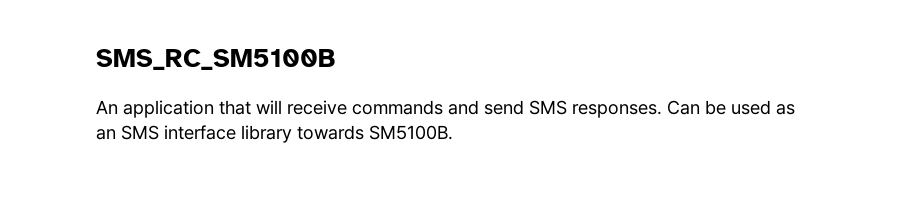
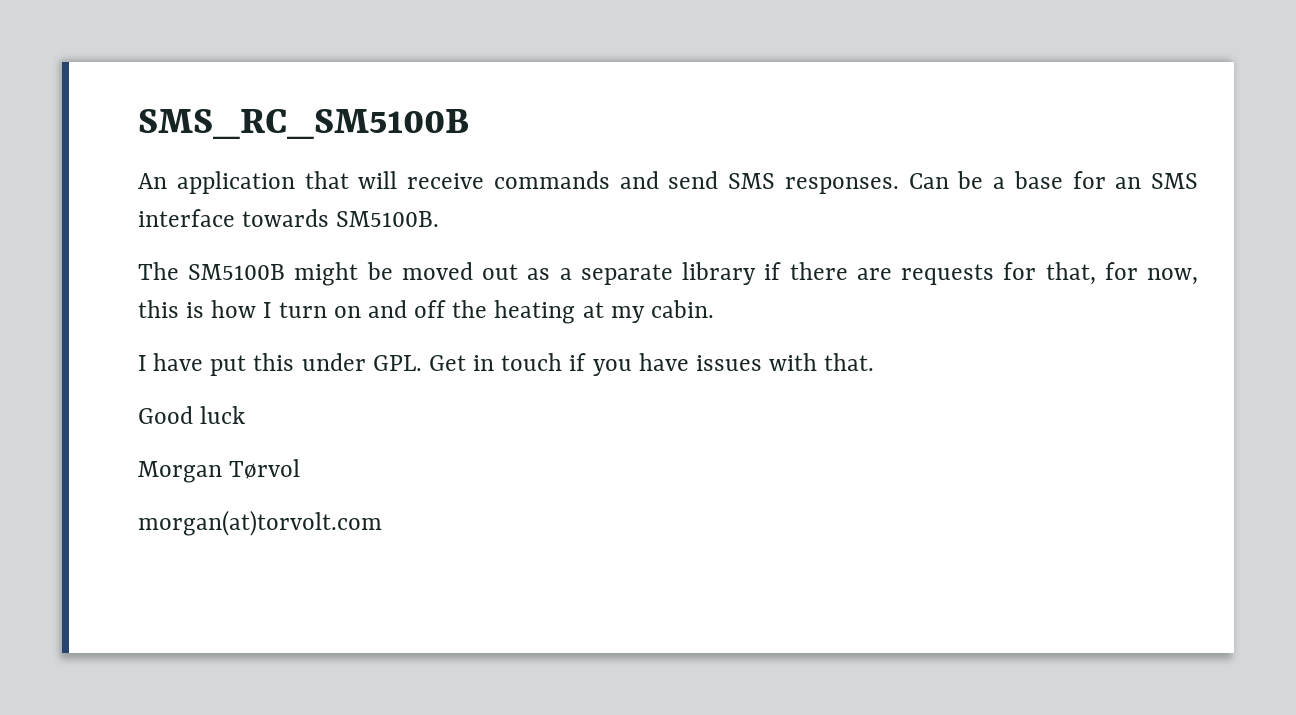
[731,100,795,115] used as -> [993,171,1106,189] a base for
[241,125,292,143] library -> (235, 218) none
(453, 132) none -> [138,262,1199,286] [138,300,714,324] [138,353,875,376] [138,406,246,424] [138,459,301,483] [138,510,382,536] // The SM5100B might be moved out as a separate library if there are requests for that, for now, this is how I turn on and off the heating at my cabin. // I have put this under GPL. Get in touch if you have issues with that. // Good luck // Morgan Tørvol // morgan(at)torvolt.com

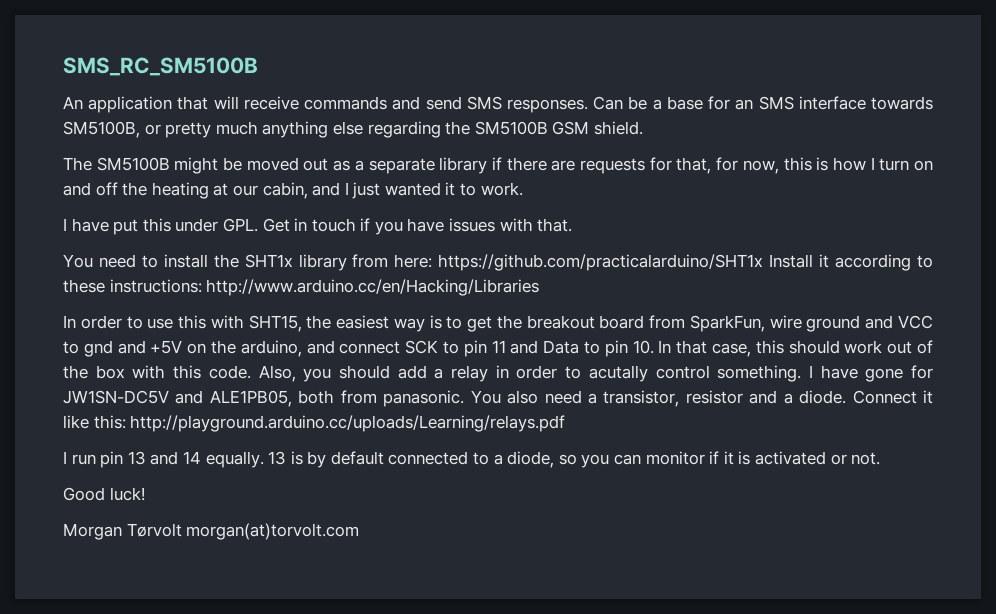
[336,211,440,227] SM5100B. -> [63,121,643,138] SM5100B, or pretty much anything else regarding the SM5100B GSM shield.
[610,300,714,323] my cabin. -> [232,182,523,199] our cabin, and I just wanted it to work.
(875, 362) none -> [63,254,933,271] [63,279,540,296] [63,315,933,332] [63,340,933,357] [63,365,934,382] [63,390,933,407] [63,415,566,432] [63,451,881,468] // You need to install the SHT1x library from here: https://github.com/practicalarduino/SHT1x Install it according to these instructions: http://www.arduino.cc/en/Hacking/Libraries // In order to use this with SHT15, the easiest way is to get the breakout board from SparkFun, wire ground and VCC to gnd and +5V on the arduino, and connect SCK to pin 11 and Data to pin 10. In that case, this should work out of the box with this code. Also, you should add a relay in order to acutally control something. I have gone for JW1SN-DC5V and ALE1PB05, both from panasonic. You also need a transistor, resistor and a diode. Connect it like this: http://playground.arduino.cc/uploads/Learning/relays.pdf // I run pin 13 and 14 equally. 13 is by default connected to a diode, so you can monitor if it is activated or not.
[200,406,246,424] luck -> [109,487,145,501] luck!
[229,459,301,479] Tørvol // -> [126,523,182,537] Tørvolt

